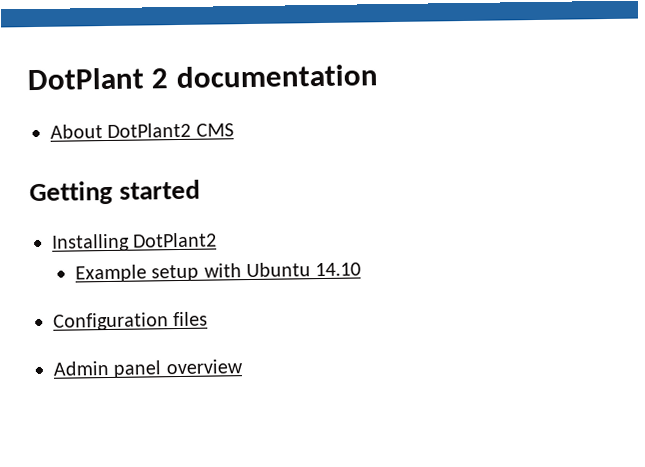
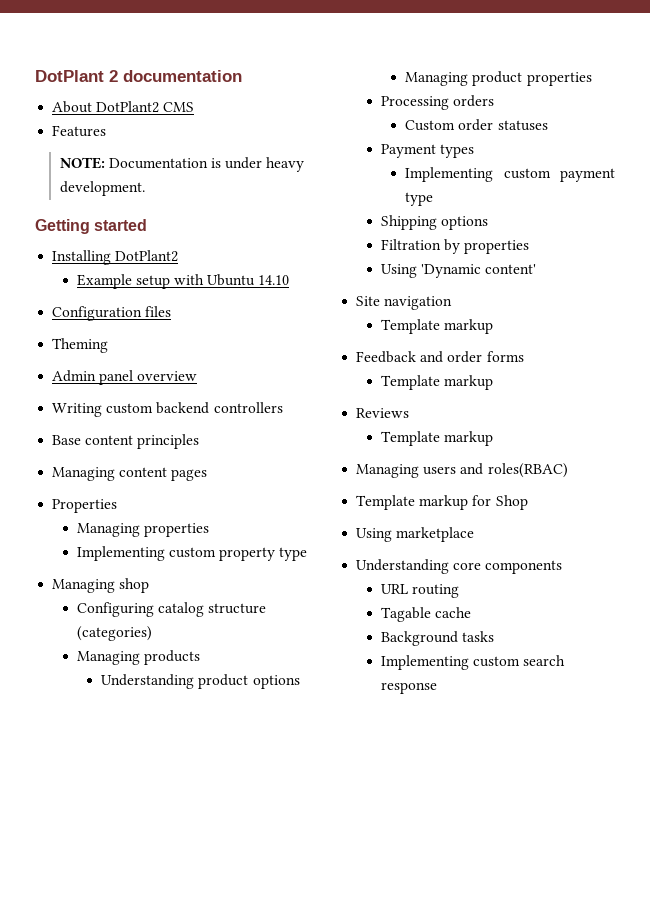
(234, 130) none -> [52,125,107,137] [59,157,305,172] [59,181,145,196] // Features // NOTE: Documentation is under heavy development.
(209, 319) none -> [52,338,109,353] // Theming
(243, 367) none -> [52,402,283,417] [52,434,200,449] [52,467,208,481] [52,499,118,513] [76,523,209,537] [76,546,308,561] [52,578,150,593] [76,602,267,617] [76,626,152,641] [76,650,200,665] [101,674,300,689] [405,71,592,86] [380,95,494,110] [405,119,548,131] [380,144,474,158] [405,167,615,182] [405,192,434,206] [380,215,488,230] [380,239,530,254] [380,264,537,278] [356,296,453,310] [380,319,493,334] [356,351,524,363] [380,375,493,390] [356,408,410,418] [380,431,493,446] [356,463,568,478] [356,495,528,510] [356,527,475,542] [356,559,563,574] [380,584,459,598] [380,607,471,622] [380,631,494,646] [380,655,566,670] [380,682,437,694] // Writing custom backend controllers // Base content principles // Managing content pages // Properties // Managing properties // Implementing custom property type // Managing shop // Configuring catalog structure (categories) // Managing products // Understanding product options // Managing product properties // Processing orders // Custom order statuses // Payment types // Implementing custom payment type // Shipping options // Filtration by properties // Using 'Dynamic content' // Site navigation // Template markup // Feedback and order forms // Template markup // Reviews // Template markup // Managing users and roles(RBAC) // Template markup for Shop // Using marketplace // Understanding core components // URL routing // Tagable cache // Background tasks // Implementing custom search response

